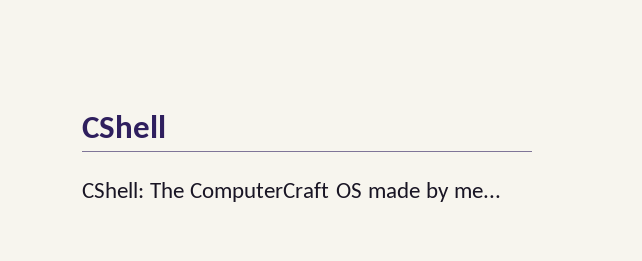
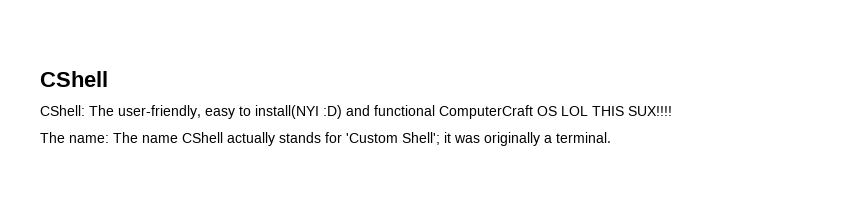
[190,182,502,202] ComputerCraft OS made by me... -> [118,105,672,119] [40,132,611,146] user-friendly, easy to install(NYI :D) and functional ComputerCraft OS LOL THIS SUX!!!! // The name: The name CShell actually stands for 'Custom Shell'; it was originally a terminal.

